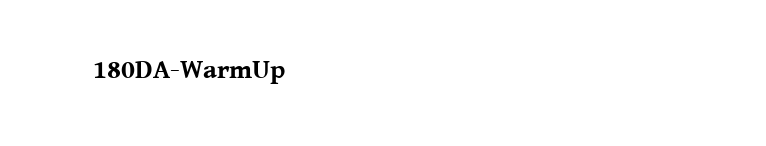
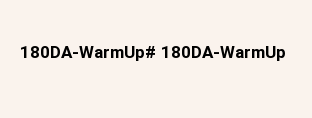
(93, 72) none -> [20,46,156,61] 180DA-WarmUp#

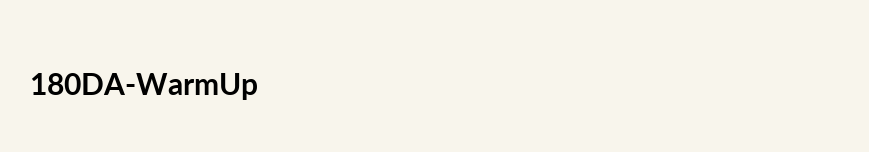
[20,46,156,61] 180DA-WarmUp# -> (30, 86) none

